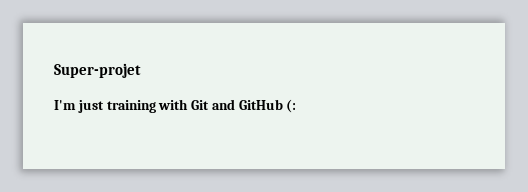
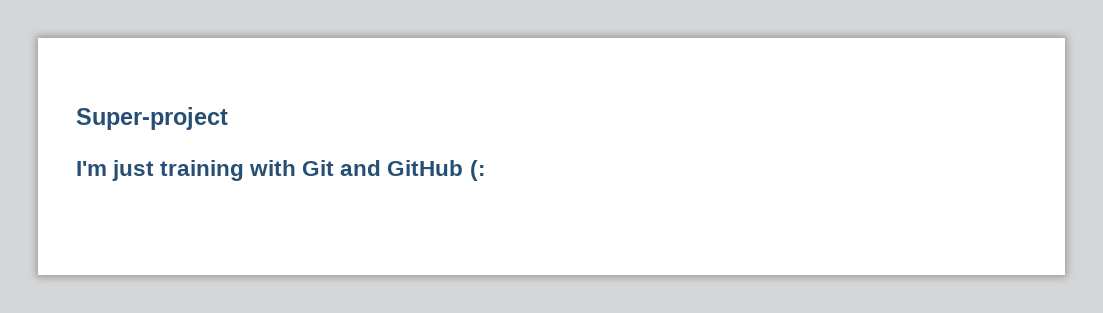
[54,63,141,78] Super-projet -> [76,107,228,130] Super-project

